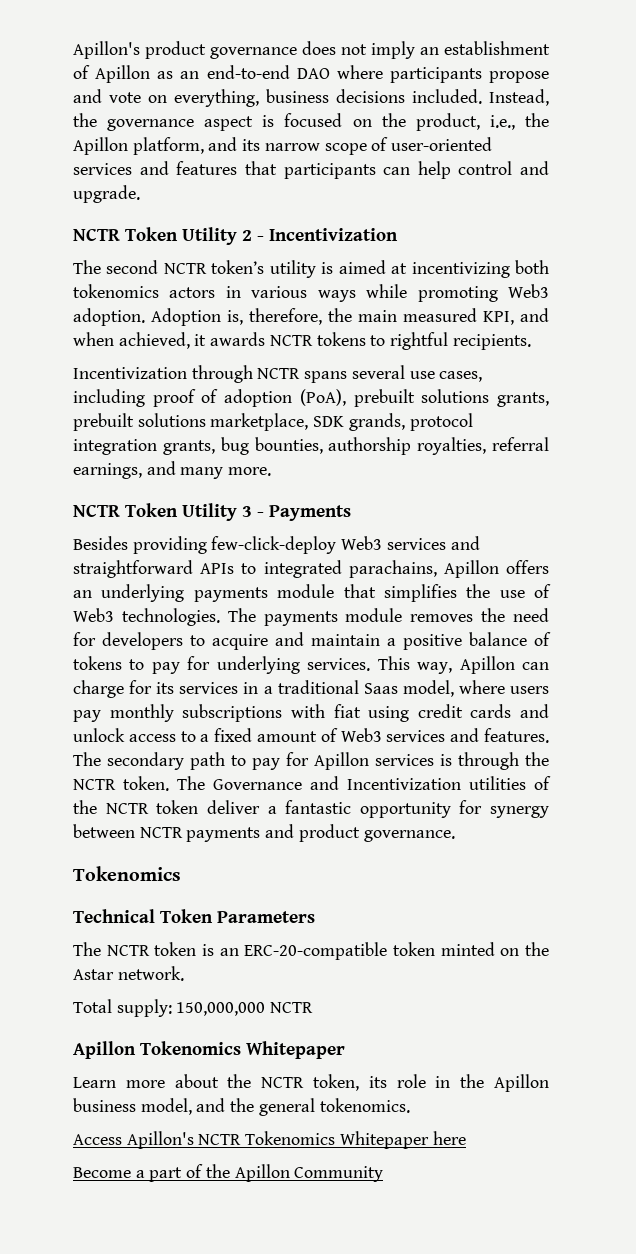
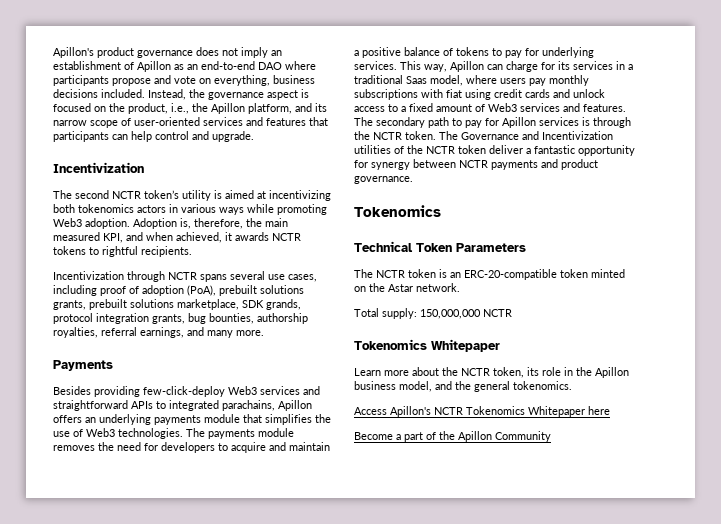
[73,227,264,245] NCTR Token Utility 2 - -> (254, 136) none
[73,503,264,521] NCTR Token Utility 3 - -> (264, 333) none
[73,1041,136,1059] Apillon -> (512, 313) none

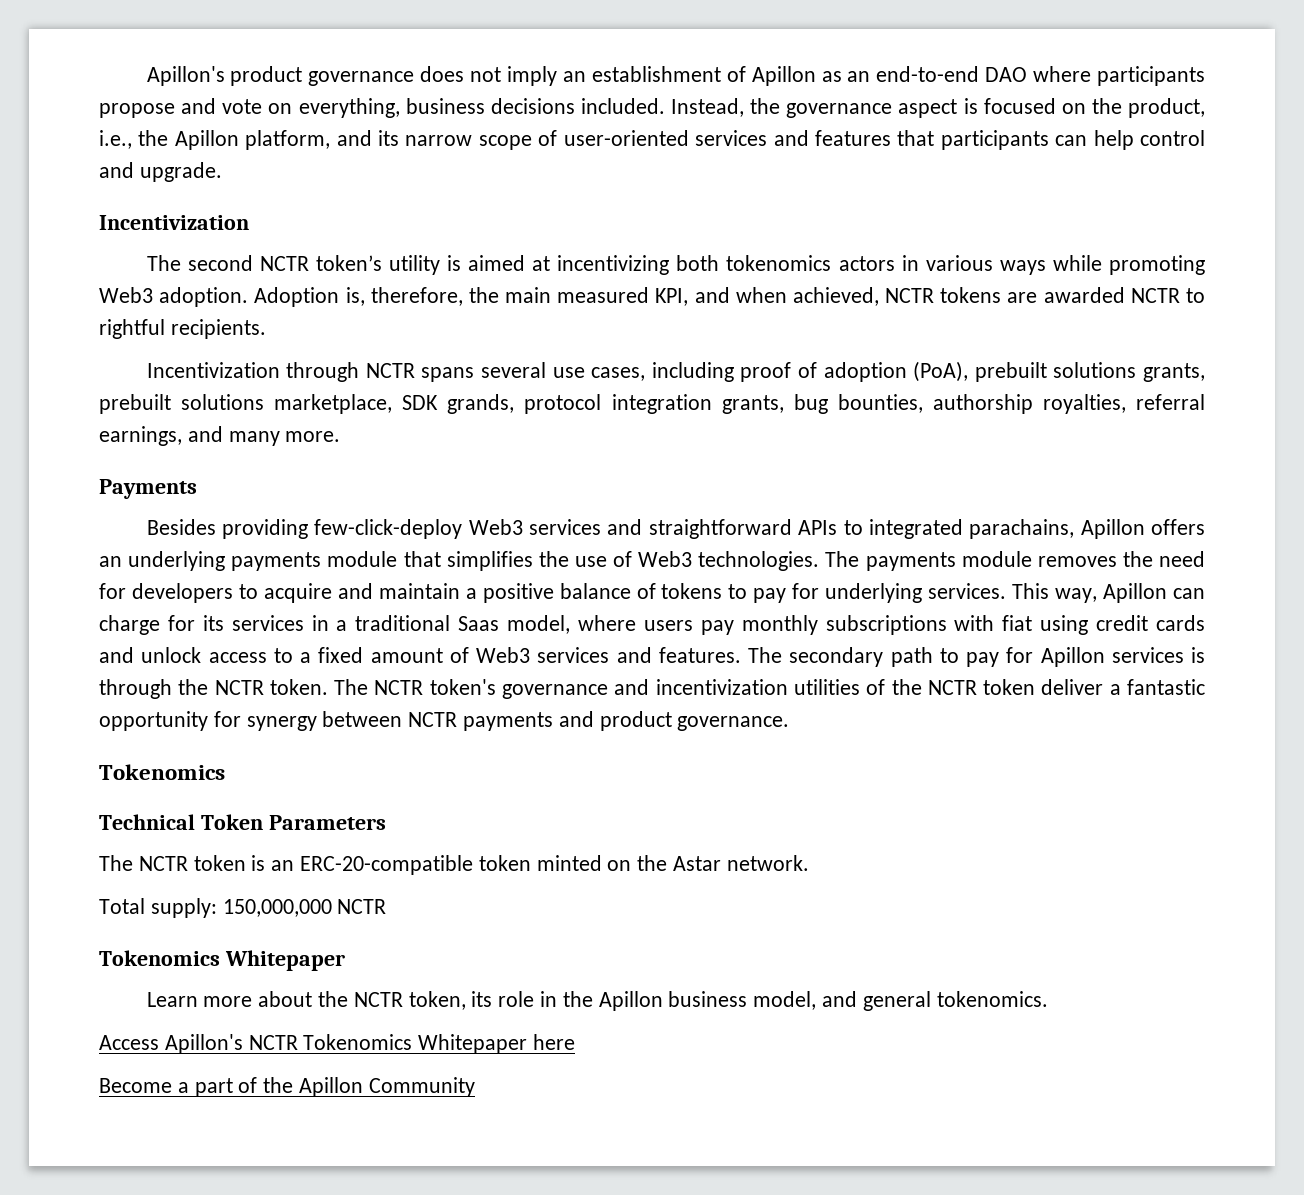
[225,232,301,241] [53,246,86,255] it awards NCTR tokens -> [885,287,1180,303] NCTR tokens are awarded NCTR
[461,131,613,140] Governance and Incentivization -> [374,679,788,699] NCTR token's governance and incentivization
[455,381,471,390] the -> (857, 999) none

